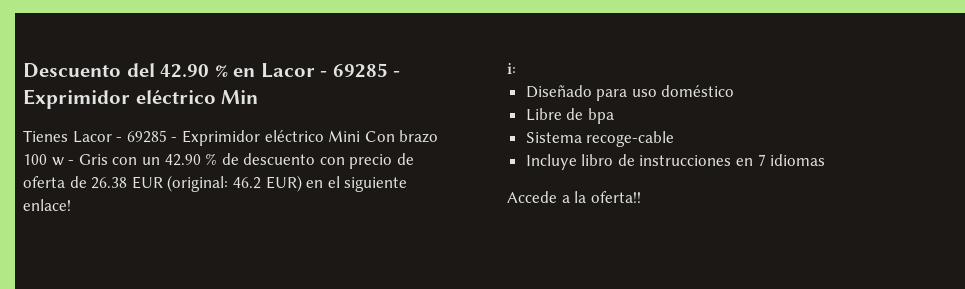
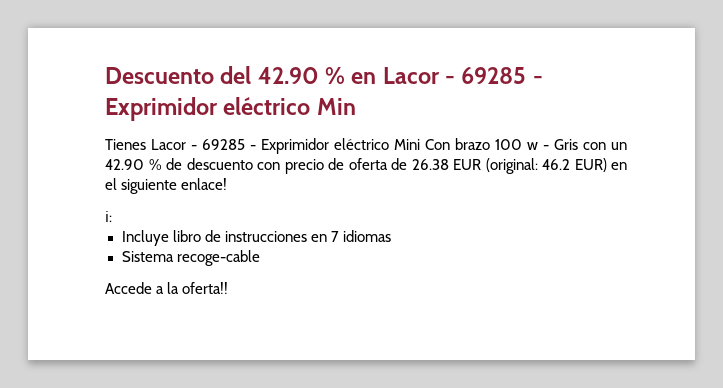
[525,85,735,101] [525,108,614,124] [525,131,675,147] // Diseñado para uso doméstico // Libre de bpa // Sistema recoge-cable -> (112, 216) none
(826, 160) none -> [121,250,260,266] // Sistema recoge-cable

